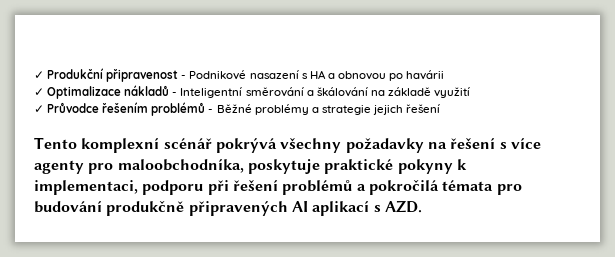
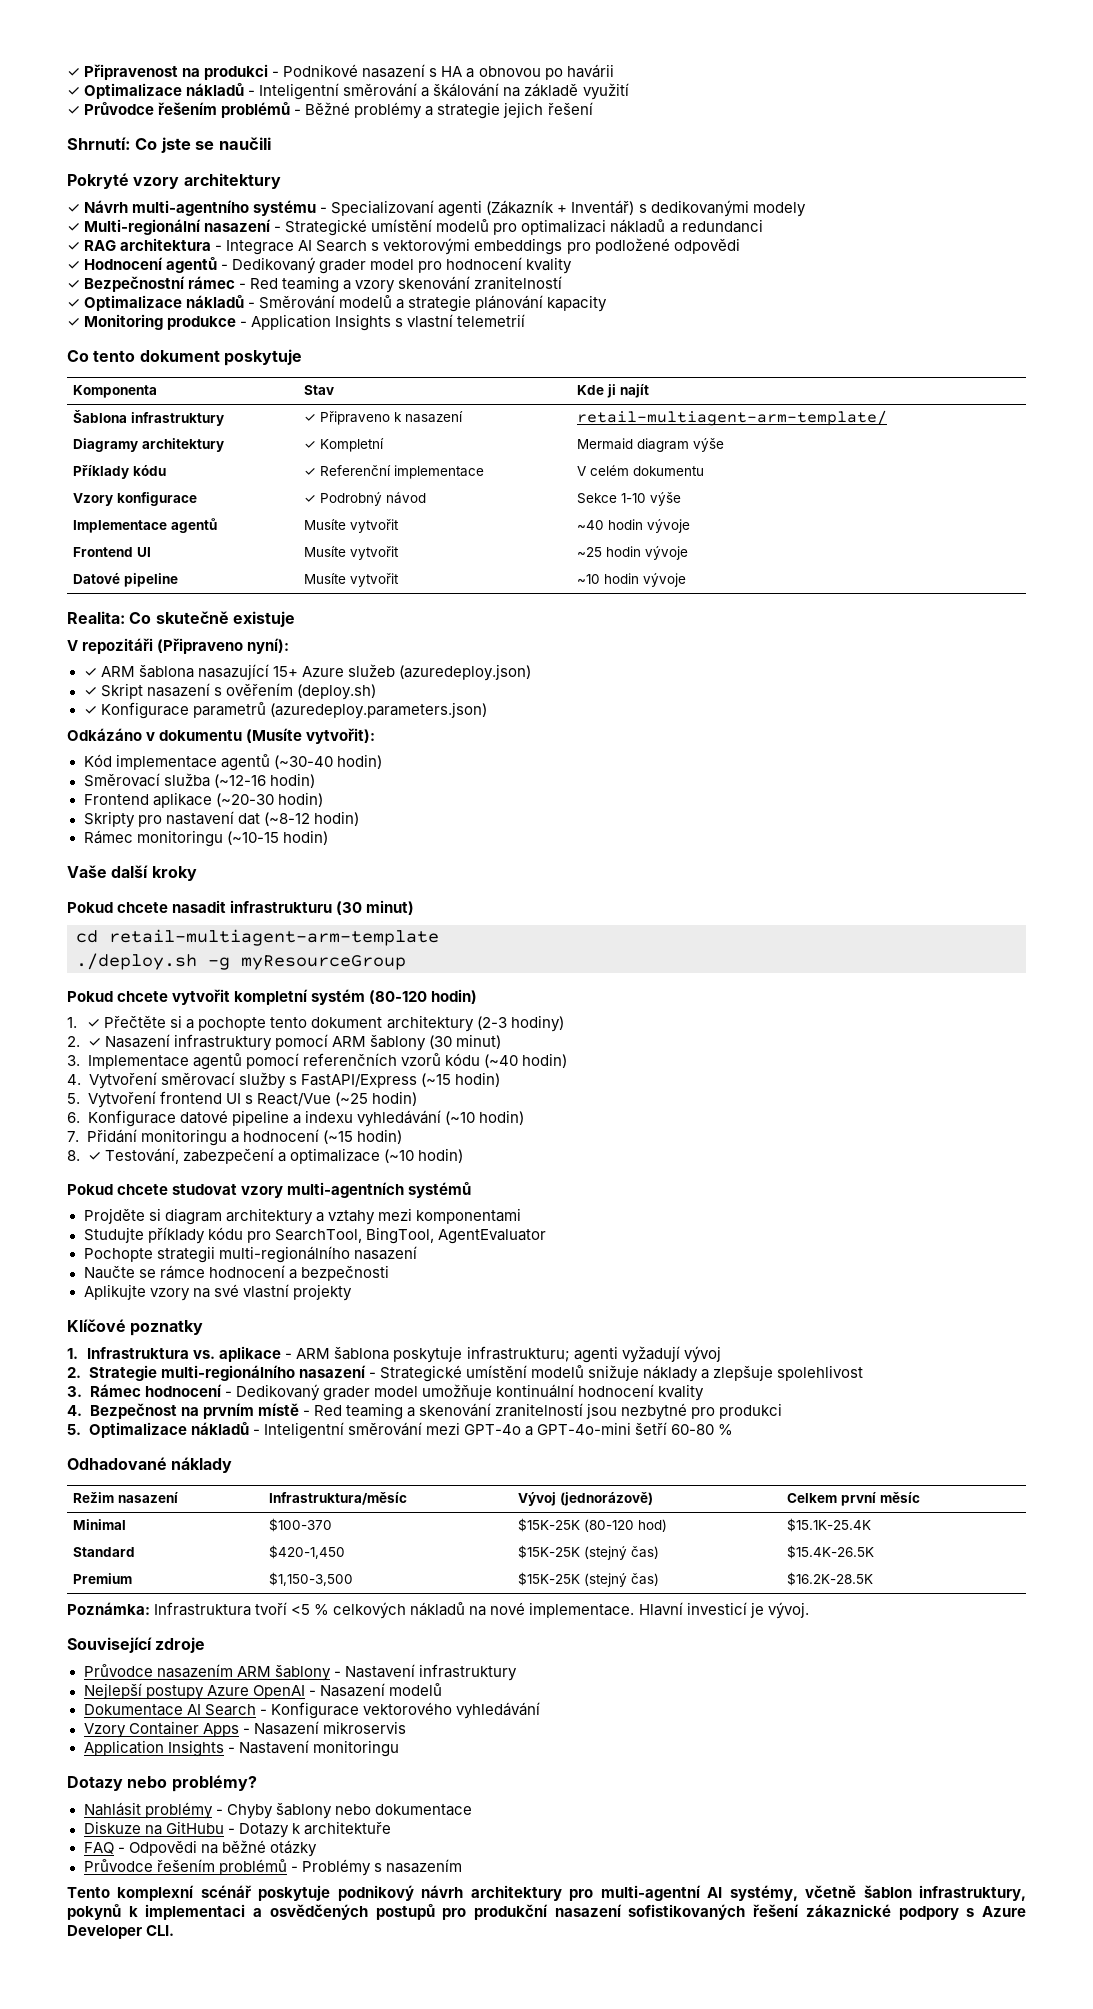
[34,68,179,82] ✓ Produkční připravenost -> [67,64,269,80] ✓ Připravenost na produkci
[34,137,541,153] [34,159,467,174] [34,179,522,195] [34,200,422,216] Tento komplexní scénář pokrývá všechny požadavky na řešení s více agenty pro maloobchodníka, poskytuje praktické pokyny k implementaci, podporu při řešení problémů a pokročilá témata pro budování produkčně připravených AI aplikací s AZD. -> [67,137,271,153] [67,173,281,189] [67,200,806,217] [67,219,763,236] [67,238,740,255] [67,257,573,274] [67,276,563,293] [67,295,608,312] [67,314,526,331] [67,349,302,366] [73,385,158,398] [304,385,335,395] [577,384,649,398] [73,410,225,426] [304,411,464,425] [577,410,888,426] [73,438,225,452] [304,438,385,452] [577,438,725,452] [73,465,167,479] [304,465,485,479] [577,465,705,476] [73,492,198,506] [304,492,427,506] [577,492,682,506] [73,518,218,533] [304,519,400,533] [577,519,691,533] [73,547,152,557] [304,546,400,560] [577,546,689,560] [73,573,179,587] [304,573,400,587] [577,573,687,587] [67,611,295,627] [67,638,290,654] [83,664,531,681] [83,683,376,700] [83,702,487,719] [67,728,376,744] [83,754,382,771] [83,773,315,788] [83,792,323,808] [83,811,359,828] [83,830,328,847] [67,865,197,881] [67,900,415,915] [76,929,439,946] [76,953,406,970] [67,989,478,1005] [67,1015,564,1032] [67,1034,501,1051] [67,1053,567,1070] [67,1072,500,1089] [67,1091,417,1108] [67,1110,524,1127] [67,1129,403,1146] [67,1148,463,1164] [67,1182,472,1198] [83,1208,521,1225] [83,1227,546,1244] [83,1246,417,1263] [83,1265,389,1281] [83,1284,352,1301] [67,1319,204,1336] [67,1346,721,1363] [67,1365,864,1382] [67,1384,704,1401] [67,1403,783,1420] [67,1422,734,1439] [67,1457,233,1473] [73,1492,178,1503] [269,1492,408,1505] [518,1492,653,1506] [787,1492,920,1506] [73,1519,127,1530] [269,1518,333,1532] [518,1518,668,1532] [787,1518,872,1532] [73,1547,136,1557] [269,1545,346,1559] [518,1545,660,1560] [787,1545,875,1559] [73,1573,133,1584] [269,1572,354,1586] [518,1572,660,1587] [787,1572,874,1586] [67,1602,809,1619] [67,1637,206,1653] [83,1664,517,1681] [83,1683,442,1700] [83,1702,540,1719] [83,1721,406,1738] [83,1740,399,1757] [67,1775,257,1792] [83,1802,472,1819] [83,1821,391,1838] [83,1840,317,1857] [83,1859,462,1876] [67,1885,1026,1901] [67,1904,1026,1920] [67,1925,175,1939] Shrnutí: Co jste se naučili // Pokryté vzory architektury // ✓ Návrh multi-agentního systému - Specializovaní agenti (Zákazník + Inventář) s dedikovanými modely // ✓ Multi-regionální nasazení - Strategické umístění modelů pro optimalizaci nákladů a redundanci // ✓ RAG architektura - Integrace AI Search s vektorovými embeddings pro podložené odpovědi // ✓ Hodnocení agentů - Dedikovaný grader model pro hodnocení kvality // ✓ Bezpečnostní rámec - Red teaming a vzory skenování zranitelností // ✓ Optimalizace nákladů - Směrování modelů a strategie plánování kapacity // ✓ Monitoring produkce - Application Insights s vlastní telemetrií // Co tento dokument poskytuje // Komponenta | Stav | Kde ji najít // Šablona infrastruktury | ✓ Připraveno k nasazení | retail-multiagent-arm-template/ // Diagramy architektury | ✓ Kompletní | Mermaid diagram výše // Příklady kódu | ✓ Referenční implementace | V celém dokumentu // Vzory konfigurace | ✓ Podrobný návod | Sekce 1-10 výše // Implementace agentů | Musíte vytvořit | ~40 hodin vývoje // Frontend UI | Musíte vytvořit | ~25 hodin vývoje // Datové pipeline | Musíte vytvořit | ~10 hodin vývoje // Realita: Co skutečně existuje // V repozitáři (Připraveno nyní): // ✓ ARM šablona nasazující 15+ Azure služeb (azuredeploy.json) // ✓ Skript nasazení s ověřením (deploy.sh) // ✓ Konfigurace parametrů (azuredeploy.parameters.json) // Odkázáno v dokumentu (Musíte vytvořit): // Kód implementace agentů (~30-40 hodin) // Směrovací služba (~12-16 hodin) // Frontend aplikace (~20-30 hodin) // Skripty pro nastavení dat (~8-12 hodin) // Rámec monitoringu (~10-15 hodin) // Vaše další kroky // Pokud chcete nasadit infrastrukturu (30 minut) // cd retail-multiagent-arm-template // ./deploy.sh -g myResourceGroup // Pokud chcete vytvořit kompletní systém (80-120 hodin) // 1. ✓ Přečtěte si a pochopte tento dokument architektury (2-3 hodiny) // 2. ✓ Nasazení infrastruktury pomocí ARM šablony (30 minut) // 3. Implementace agentů pomocí referenčních vzorů kódu (~40 hodin) // 4. Vytvoření směrovací služby s FastAPI/Express (~15 hodin) // 5. Vytvoření frontend UI s React/Vue (~25 hodin) // 6. Konfigurace datové pipeline a indexu vyhledávání (~10 hodin) // 7. Přidání monitoringu a hodnocení (~15 hodin) // 8. ✓ Testování, zabezpečení a optimalizace (~10 hodin) // Pokud chcete studovat vzory multi-agentních systémů // Projděte si diagram architektury a vztahy mezi komponentami // Studujte příklady kódu pro SearchTool, BingTool, AgentEvaluator // Pochopte strategii multi-regionálního nasazení // Naučte se rámce hodnocení a bezpečnosti // Aplikujte vzory na své vlastní projekty // Klíčové poznatky // 1. Infrastruktura vs. aplikace - ARM šablona poskytuje infrastrukturu; agenti vyžadují vývoj // 2. Strategie multi-regionálního nasazení - Strategické umístění modelů snižuje náklady a zlepšuje spolehlivost // 3. Rámec hodnocení - Dedikovaný grader model umožňuje kontinuální hodnocení kvality // 4. Bezpečnost na prvním místě - Red teaming a skenování zranitelností jsou nezbytné pro produkci // 5. Optimalizace nákladů - Inteligentní směrování mezi GPT-4o a GPT-4o-mini šetří 60-80 % // Odhadované náklady // Režim nasazení | Infrastruktura/měsíc | Vývoj (jednorázově) | Celkem první měsíc // Minimal | $100-370 | $15K-25K (80-120 hod) | $15.1K-25.4K // Standard | $420-1,450 | $15K-25K (stejný čas) | $15.4K-26.5K // Premium | $1,150-3,500 | $15K-25K (stejný čas) | $16.2K-28.5K // Poznámka: Infrastruktura tvoří <5 % celkových nákladů na nové implementace. Hlavní investicí je vývoj. // Související zdroje // Průvodce nasazením ARM šablony - Nastavení infrastruktury // Nejlepší postupy Azure OpenAI - Nasazení modelů // Dokumentace AI Search - Konfigurace vektorového vyhledávání // Vzory Container Apps - Nasazení mikroservis // Application Insights - Nastavení monitoringu // Dotazy nebo problémy? // Nahlásit problémy - Chyby šablony nebo dokumentace // Diskuze na GitHubu - Dotazy k architektuře // FAQ - Odpovědi na běžné otázky // Průvodce řešením problémů - Problémy s nasazením // Tento komplexní scénář poskytuje podnikový návrh architektury pro multi-agentní AI systémy, včetně šablon infrastruktury, pokynů k implementaci a osvědčených postupů pro produkční nasazení sofistikovaných řešení zákaznické podpory s Azure Developer CLI.

